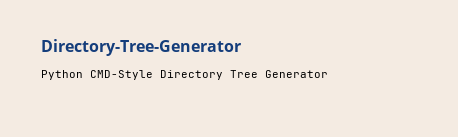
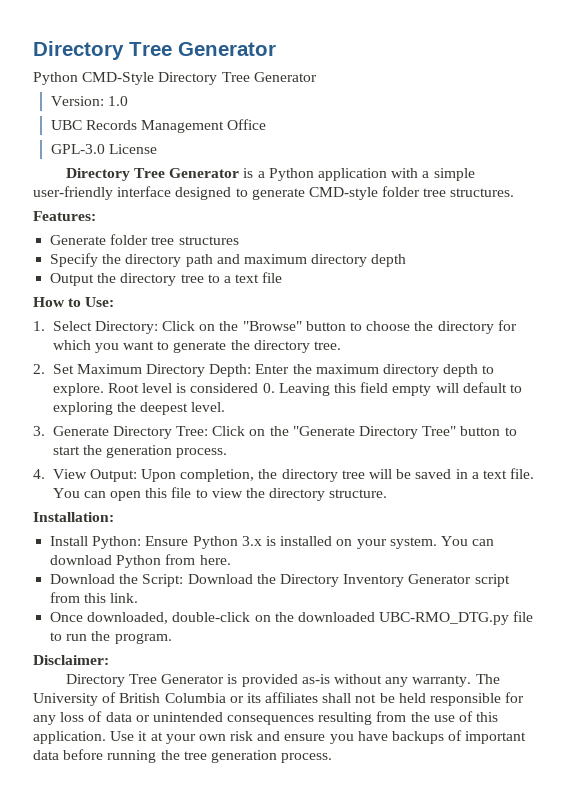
[41,39,241,56] Directory-Tree-Generator -> [33,41,276,60] Directory Tree Generator
(328, 74) none -> [50,96,128,106] [50,119,267,133] [50,144,157,154] [65,168,475,181] [33,186,515,200] [33,211,96,221] [50,234,239,245] [50,253,407,267] [50,272,283,286] [33,297,115,307] [33,320,517,334] [52,340,342,353] [33,364,495,377] [52,382,522,396] [52,402,226,415] [33,426,517,439] [52,445,228,458] [33,468,535,482] [52,487,388,501] [33,512,114,522] [50,536,495,549] [50,554,231,568] [50,574,510,587] [50,592,139,603] [50,611,534,625] [50,631,172,644] [33,655,109,665] [65,674,500,687] [33,692,525,706] [33,711,499,725] [33,730,527,744] [33,749,333,763] // Version: 1.0 // UBC Records Management Office // GPL-3.0 License // Directory Tree Generator is a Python application with a simple user-friendly interface designed to generate CMD-style folder tree structures. // Features: // Generate folder tree structures // Specify the directory path and maximum directory depth // Output the directory tree to a text file // How to Use: // 1. Select Directory: Click on the "Browse" button to choose the directory for which you want to generate the directory tree. // 2. Set Maximum Directory Depth: Enter the maximum directory depth to explore. Root level is considered 0. Leaving this field empty will default to exploring the deepest level. // 3. Generate Directory Tree: Click on the "Generate Directory Tree" button to start the generation process. // 4. View Output: Upon completion, the directory tree will be saved in a text file. You can open this file to view the directory structure. // Installation: // Install Python: Ensure Python 3.x is installed on your system. You can download Python from here. // Download the Script: Download the Directory Inventory Generator script from this link. // Once downloaded, double-click on the downloaded UBC-RMO_DTG.py file to run the program. // Disclaimer: // Directory Tree Generator is provided as-is without any warranty. The University of British Columbia or its affiliates shall not be held responsible for any loss of data or unintended consequences resulting from the use of this application. Use it at your own risk and ensure you have backups of important data before running the tree generation process.

